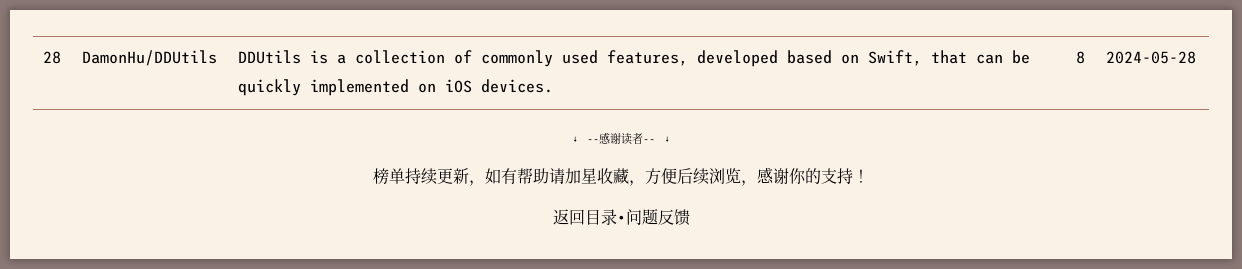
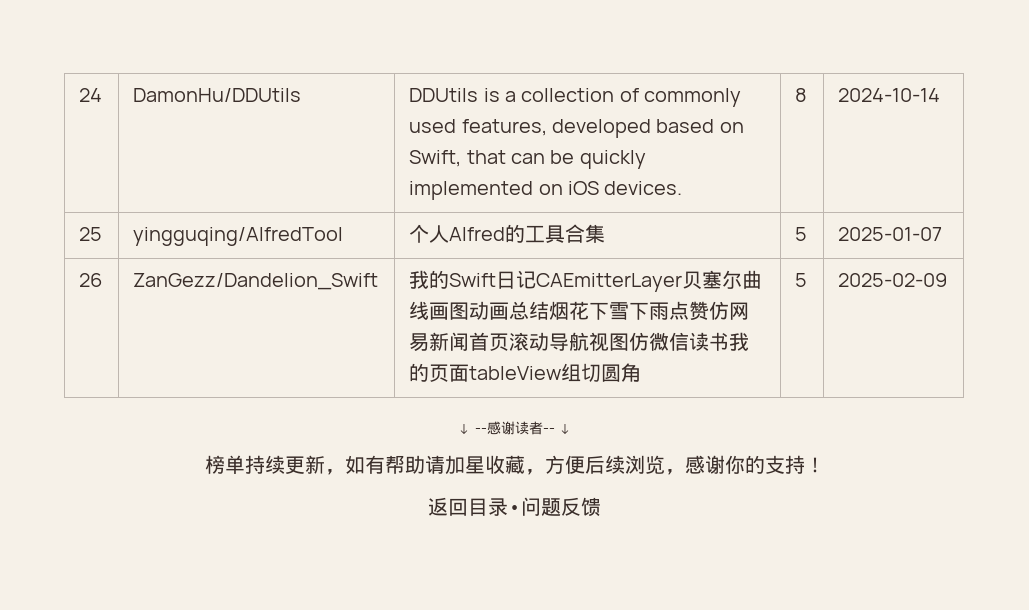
[43,51,62,64] 28 -> [79,88,103,102] 24
[1106,51,1197,64] 2024-05-28 -> [838,88,941,102] [79,227,103,241] [133,227,344,246] [409,224,606,243] [795,227,808,241] [838,227,943,241] [79,273,103,287] [133,273,379,290] [409,270,763,292] [409,301,750,321] [409,332,750,352] [409,363,642,382] [795,273,808,287] [838,273,948,287] 2024-10-14 // 25 | yingguqing/AlfredTool | 个人Alfred的工具合集 | 5 | 2025-01-07 // 26 | ZanGezz/Dandelion_Swift | 我的Swift日记CAEmitterLayer贝塞尔曲线画图动画总结烟花下雪下雨点赞仿网易新闻首页滚动导航视图仿微信读书我的页面tableView组切圆角 | 5 | 2025-02-09

